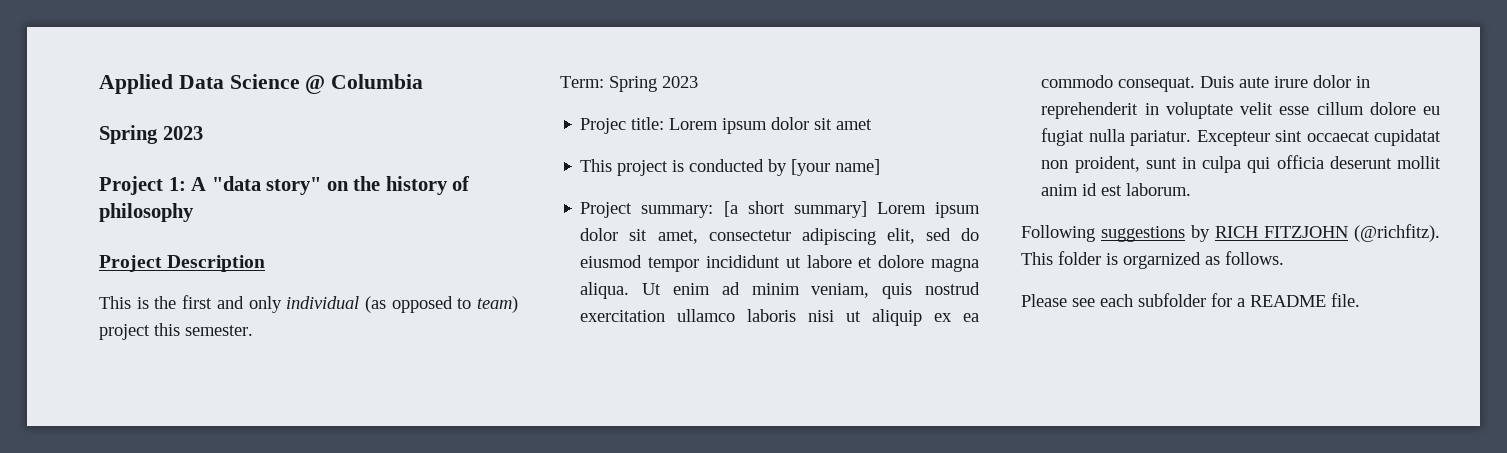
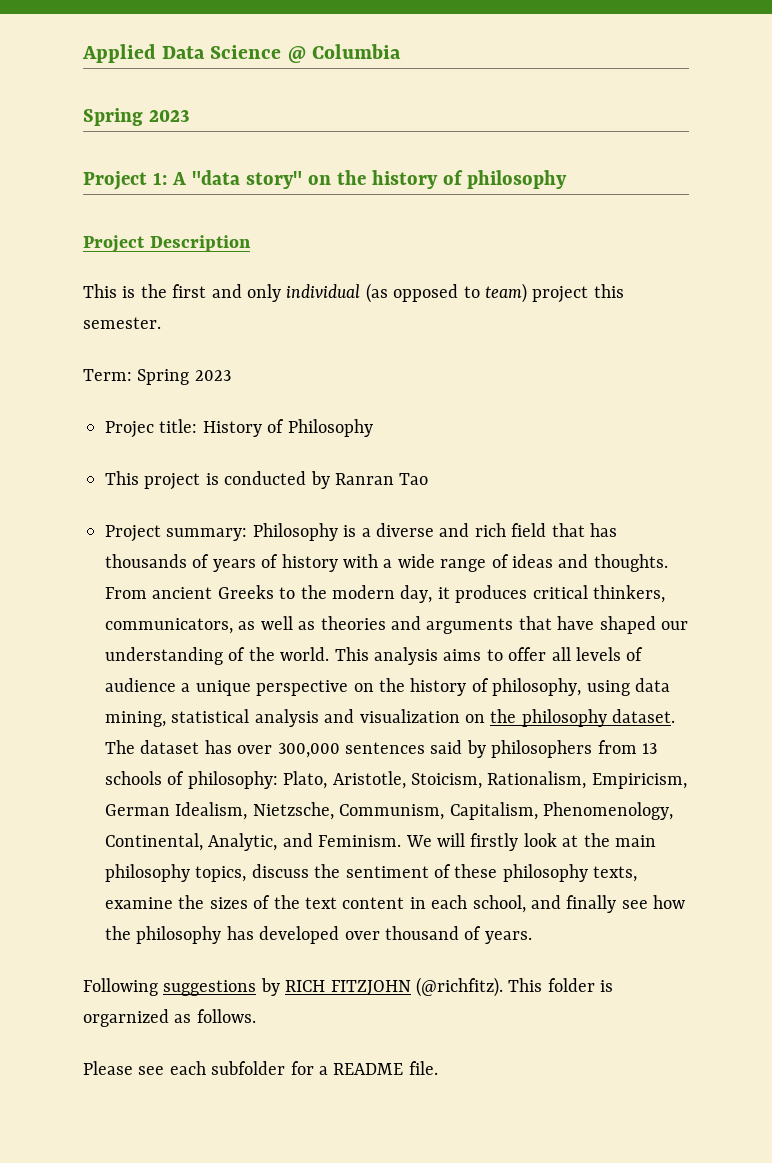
[669,117,873,134] Lorem ipsum dolor sit amet -> [202,419,373,437] History of Philosophy
[791,159,881,176] [your name] -> [335,473,429,485] Ranran Tao
[723,201,980,218] [580,228,979,245] [580,255,979,272] [580,282,980,299] [580,309,979,326] [1041,75,1371,92] [1041,102,1440,119] [1041,128,1441,146] [1041,155,1441,173] [1041,183,1192,196] [a short summary] Lorem ipsum dolor sit amet, consectetur adipiscing elit, sed do eiusmod tempor incididunt ut labore et dolore magna aliqua. Ut enim ad minim veniam, quis nostrud exercitation ullamco laboris nisi ut aliquip ex ea commodo consequat. Duis aute irure dolor in reprehenderit in voluptate velit esse cillum dolore eu fugiat nulla pariatur. Excepteur sint occaecat cupidatat non proident, sunt in culpa qui officia deserunt mollit anim id est laborum. -> [252,523,617,541] [105,554,668,572] [105,585,665,603] [105,616,688,634] [105,647,644,665] [105,678,670,696] [105,709,676,727] [105,740,657,758] [105,771,687,789] [105,802,673,820] [105,833,656,851] [105,864,638,882] [105,895,686,913] [105,926,532,944] Philosophy is a diverse and rich field that has thousands of years of history with a wide range of ideas and thoughts. From ancient Greeks to the modern day, it produces critical thinkers, communicators, as well as theories and arguments that have shaped our understanding of the world. This analysis aims to offer all levels of audience a unique perspective on the history of philosophy, using data mining, statistical analysis and visualization on the philosophy dataset. The dataset has over 300,000 sentences said by philosophers from 13 schools of philosophy: Plato, Aristotle, Stoicism, Rationalism, Empiricism, German Idealism, Nietzsche, Communism, Capitalism, Phenomenology, Continental, Analytic, and Feminism. We will firstly look at the main philosophy topics, discuss the sentiment of these philosophy texts, examine the sizes of the text content in each school, and finally see how the philosophy has developed over thousand of years.

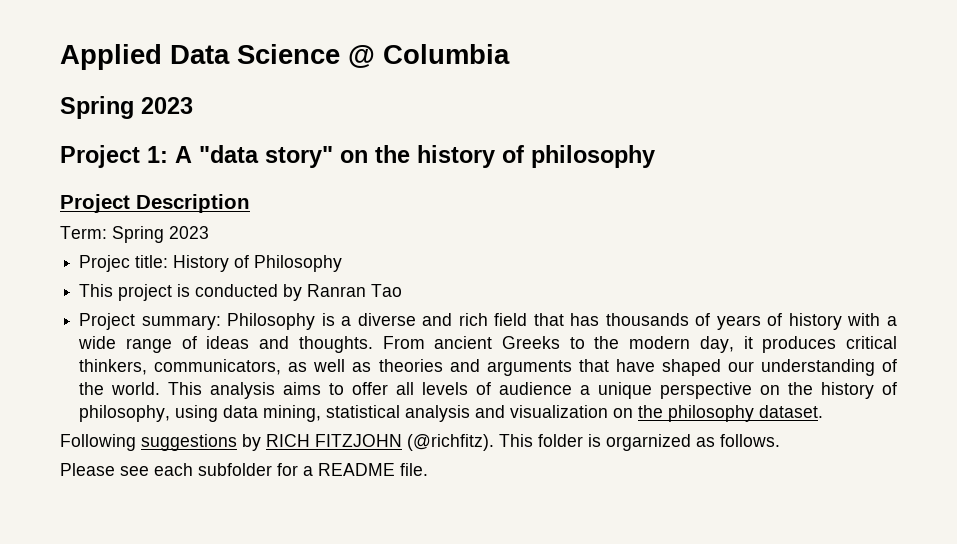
[83,283,624,303] [83,317,161,329] // This is the first and only individual (as opposed to team) project this semester. -> (250, 203) none
[105,740,657,758] [105,771,687,789] [105,802,673,820] [105,833,656,851] [105,864,638,882] [105,895,686,913] [105,926,532,944] The dataset has over 300,000 sentences said by philosophers from 13 schools of philosophy: Plato, Aristotle, Stoicism, Rationalism, Empiricism, German Idealism, Nietzsche, Communism, Capitalism, Phenomenology, Continental, Analytic, and Feminism. We will firstly look at the main philosophy topics, discuss the sentiment of these philosophy texts, examine the sizes of the text content in each school, and finally see how the philosophy has developed over thousand of years. -> (824, 411) none

